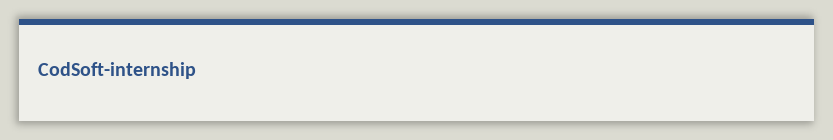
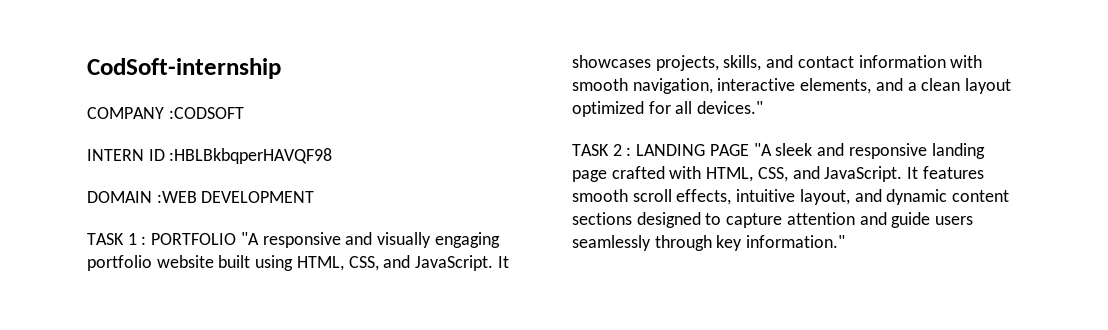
(196, 70) none -> [87,107,244,119] [87,148,333,164] [87,191,315,203] [87,232,500,248] [87,255,509,271] [572,55,983,71] [572,78,1012,94] [572,101,764,117] [572,143,985,159] [572,166,984,182] [572,189,1010,205] [572,212,974,228] [572,235,846,251] // COMPANY :CODSOFT // INTERN ID :HBLBkbqperHAVQF98 // DOMAIN :WEB DEVELOPMENT // TASK 1 : PORTFOLIO "A responsive and visually engaging portfolio website built using HTML, CSS, and JavaScript. It showcases projects, skills, and contact information with smooth navigation, interactive elements, and a clean layout optimized for all devices." // TASK 2 : LANDING PAGE "A sleek and responsive landing page crafted with HTML, CSS, and JavaScript. It features smooth scroll effects, intuitive layout, and dynamic content sections designed to capture attention and guide users seamlessly through key information."

